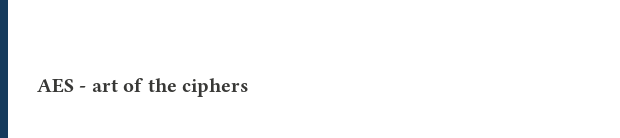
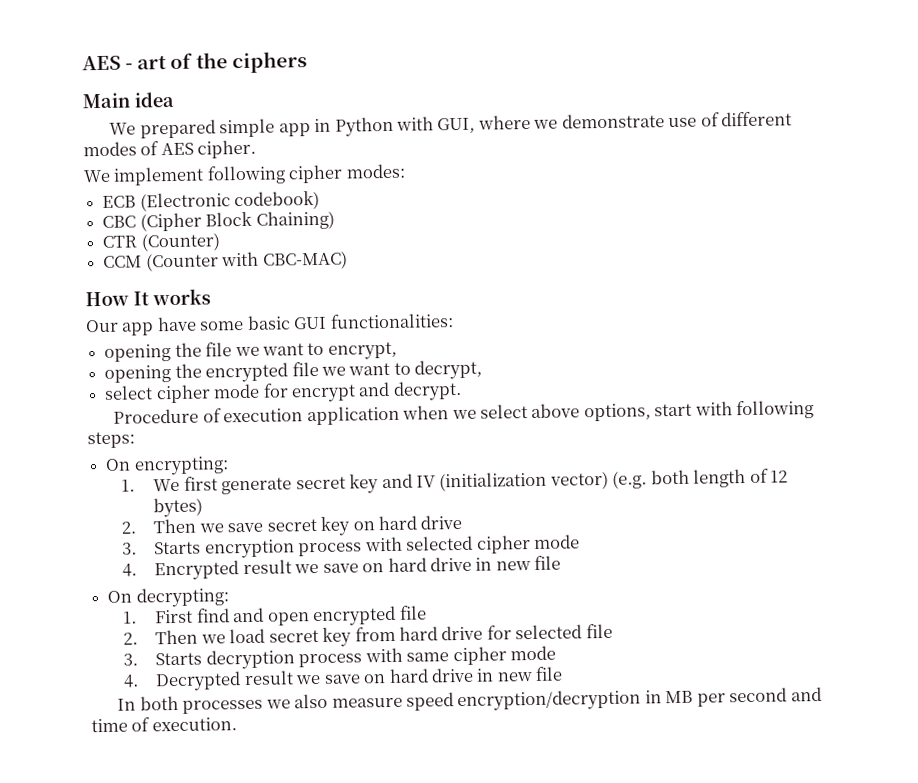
(250, 87) none -> [82,91,174,109] [109,111,793,139] [83,139,257,159] [83,163,406,186] [102,190,321,212] [102,210,335,232] [102,232,221,252] [103,250,348,272] [85,288,211,307] [85,313,454,336] [104,341,397,362] [104,359,483,383] [104,380,462,404] [113,400,815,426] [87,431,135,449] [105,456,229,476] [120,468,789,495] [153,497,204,518] [120,514,463,536] [121,534,580,559] [121,555,562,581] [107,587,229,608] [122,605,427,627] [122,623,613,647] [122,645,556,670] [122,666,564,692] [117,686,822,714] [91,717,237,733] // Main idea // We prepared simple app in Python with GUI, where we demonstrate use of different modes of AES cipher. // We implement following cipher modes: // ECB (Electronic codebook) // CBC (Cipher Block Chaining) // CTR (Counter) // CCM (Counter with CBC-MAC) // How It works // Our app have some basic GUI functionalities: // opening the file we want to encrypt, // opening the encrypted file we want to decrypt, // select cipher mode for encrypt and decrypt. // Procedure of execution application when we select above options, start with following steps: // On encrypting: // 1. We first generate secret key and IV (initialization vector) (e.g. both length of 12 bytes) // 2. Then we save secret key on hard drive // 3. Starts encryption process with selected cipher mode // 4. Encrypted result we save on hard drive in new file // On decrypting: // 1. First find and open encrypted file // 2. Then we load secret key from hard drive for selected file // 3. Starts decryption process with same cipher mode // 4. Decrypted result we save on hard drive in new file // In both processes we also measure speed encryption/decryption in MB per second and time of execution.

